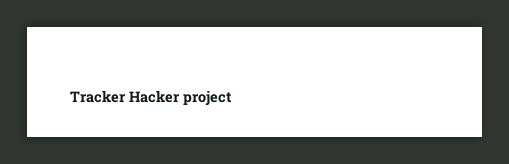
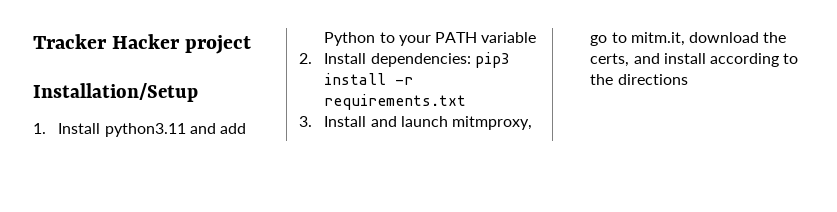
(232, 98) none -> [33,83,198,102] [33,123,246,137] [324,32,537,46] [299,52,510,68] [324,73,414,85] [324,94,467,110] [299,116,532,130] [590,32,787,46] [590,53,799,67] [590,74,688,85] // Installation/Setup // 1. Install python3.11 and add Python to your PATH variable // 2. Install dependencies: pip3 install -r requirements.txt // 3. Install and launch mitmproxy, go to mitm.it, download the certs, and install according to the directions

